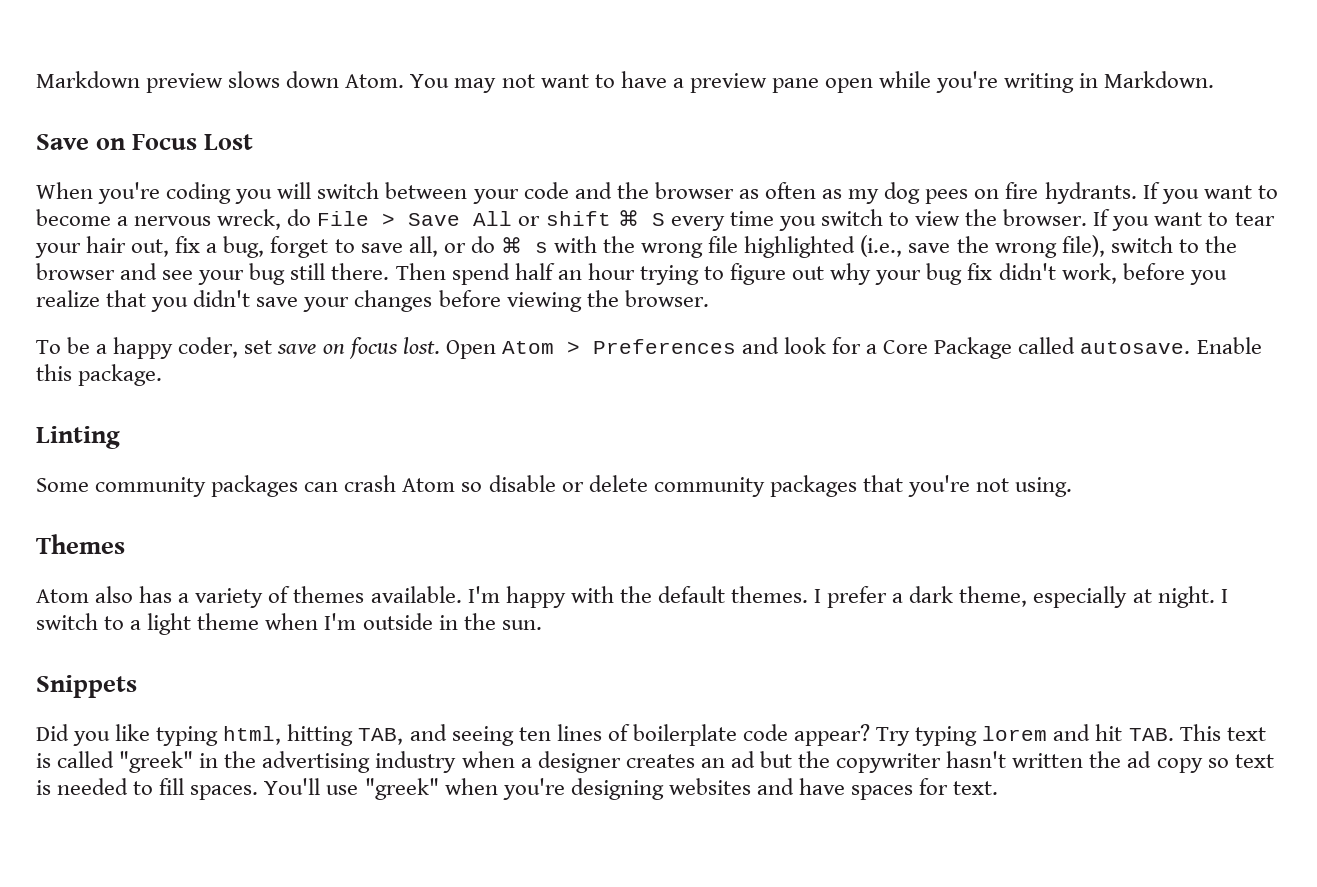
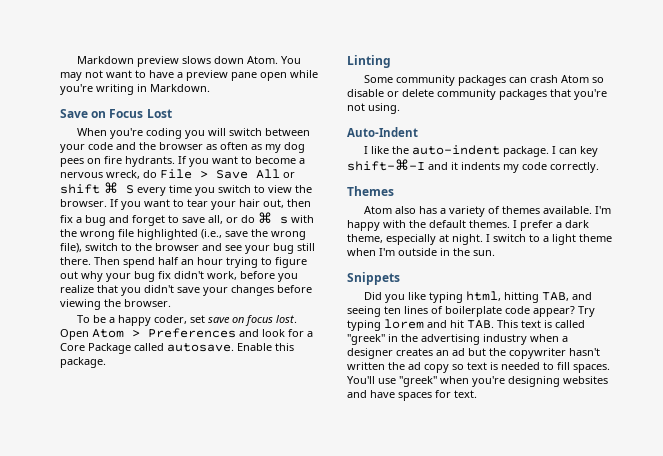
(170, 248) none -> [287,199,311,207] then
[223,236,265,258] bug, -> [85,215,129,226] bug and
(1073, 487) none -> [347,127,418,137] [364,145,599,157] [347,159,599,173] // Auto-Indent // I like the auto-indent package. I can key shift-⌘-I and it indents my code correctly.

